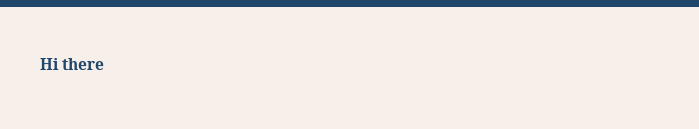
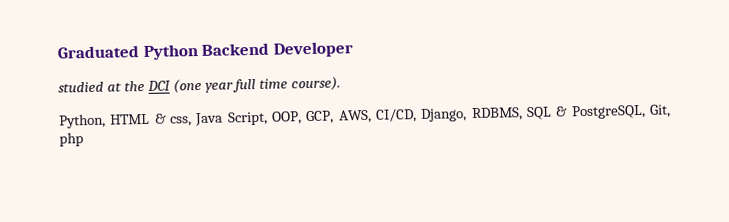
[40,58,105,70] Hi there -> [57,41,354,61] [58,76,342,94] [59,104,671,129] [59,132,84,147] Graduated Python Backend Developer // studied at the DCI (one year full time course). // Python, HTML & css, Java Script, OOP, GCP, AWS, CI/CD, Django, RDBMS, SQL & PostgreSQL, Git, php

